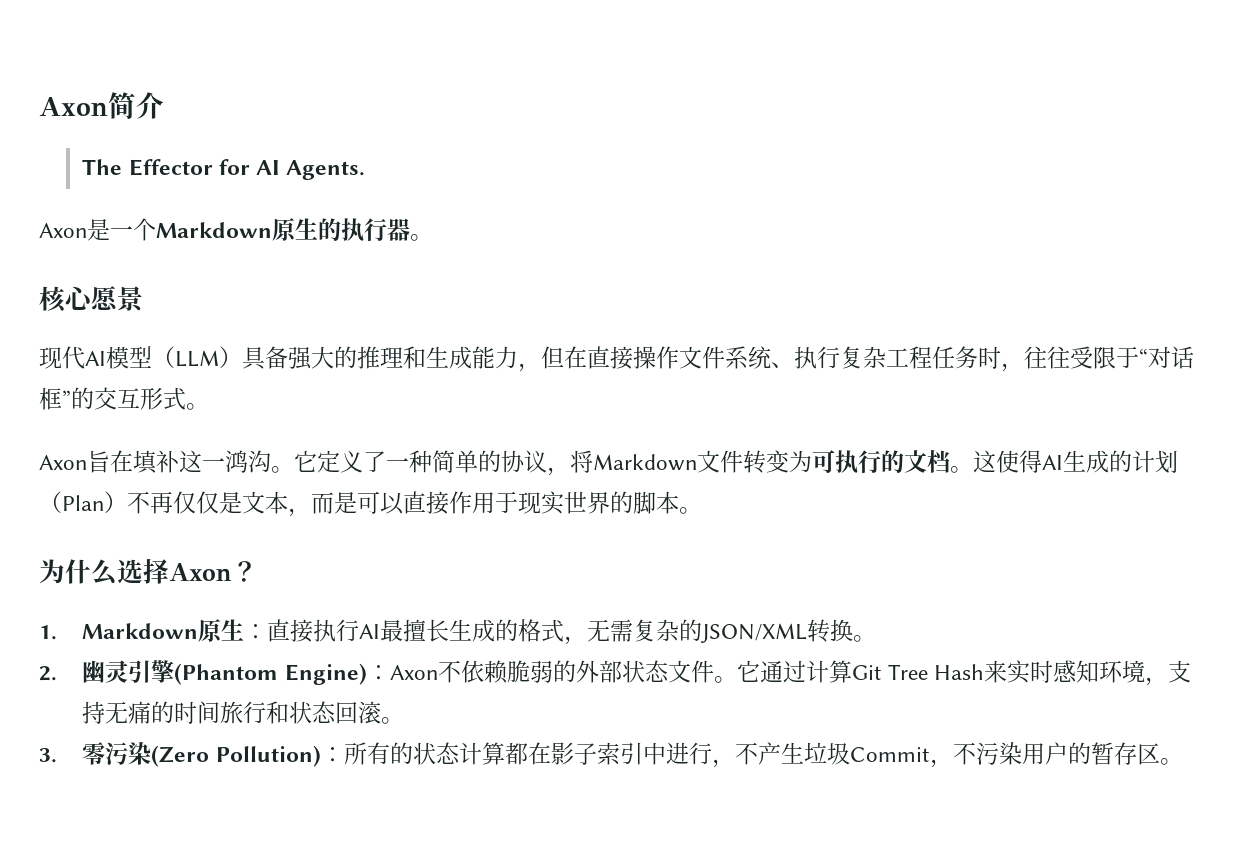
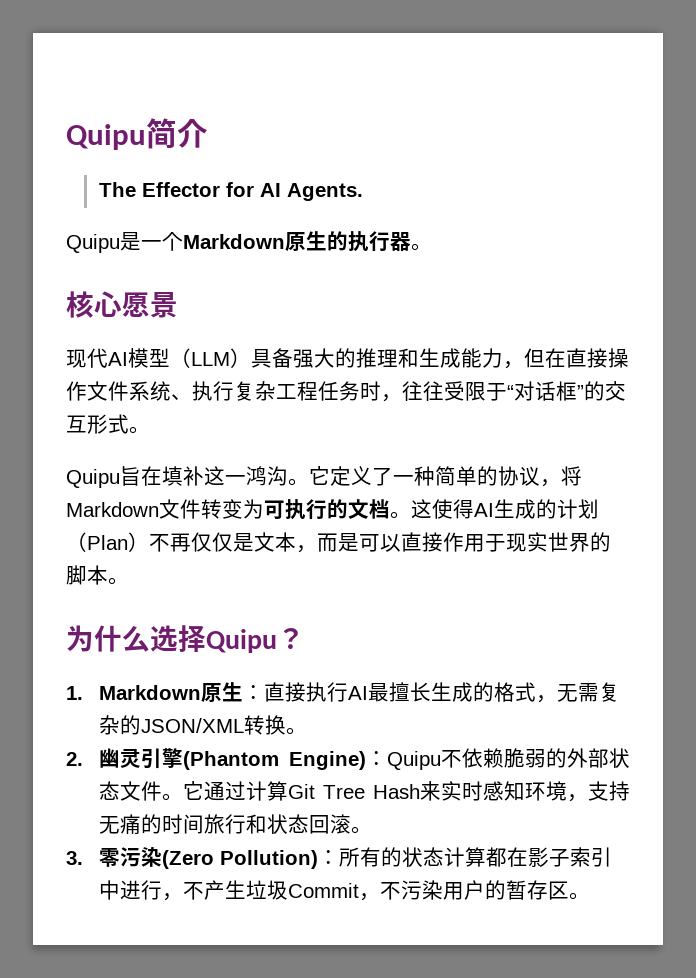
[39,97,108,116] Axon -> [66,124,146,150] Quipu
[39,223,87,238] Axon -> [66,234,120,253] Quipu
[39,455,87,470] Axon -> [66,469,120,488] Quipu
[169,563,232,581] Axon -> [206,629,277,653] Quipu
[389,665,438,680] Axon -> [387,751,441,770] Quipu

